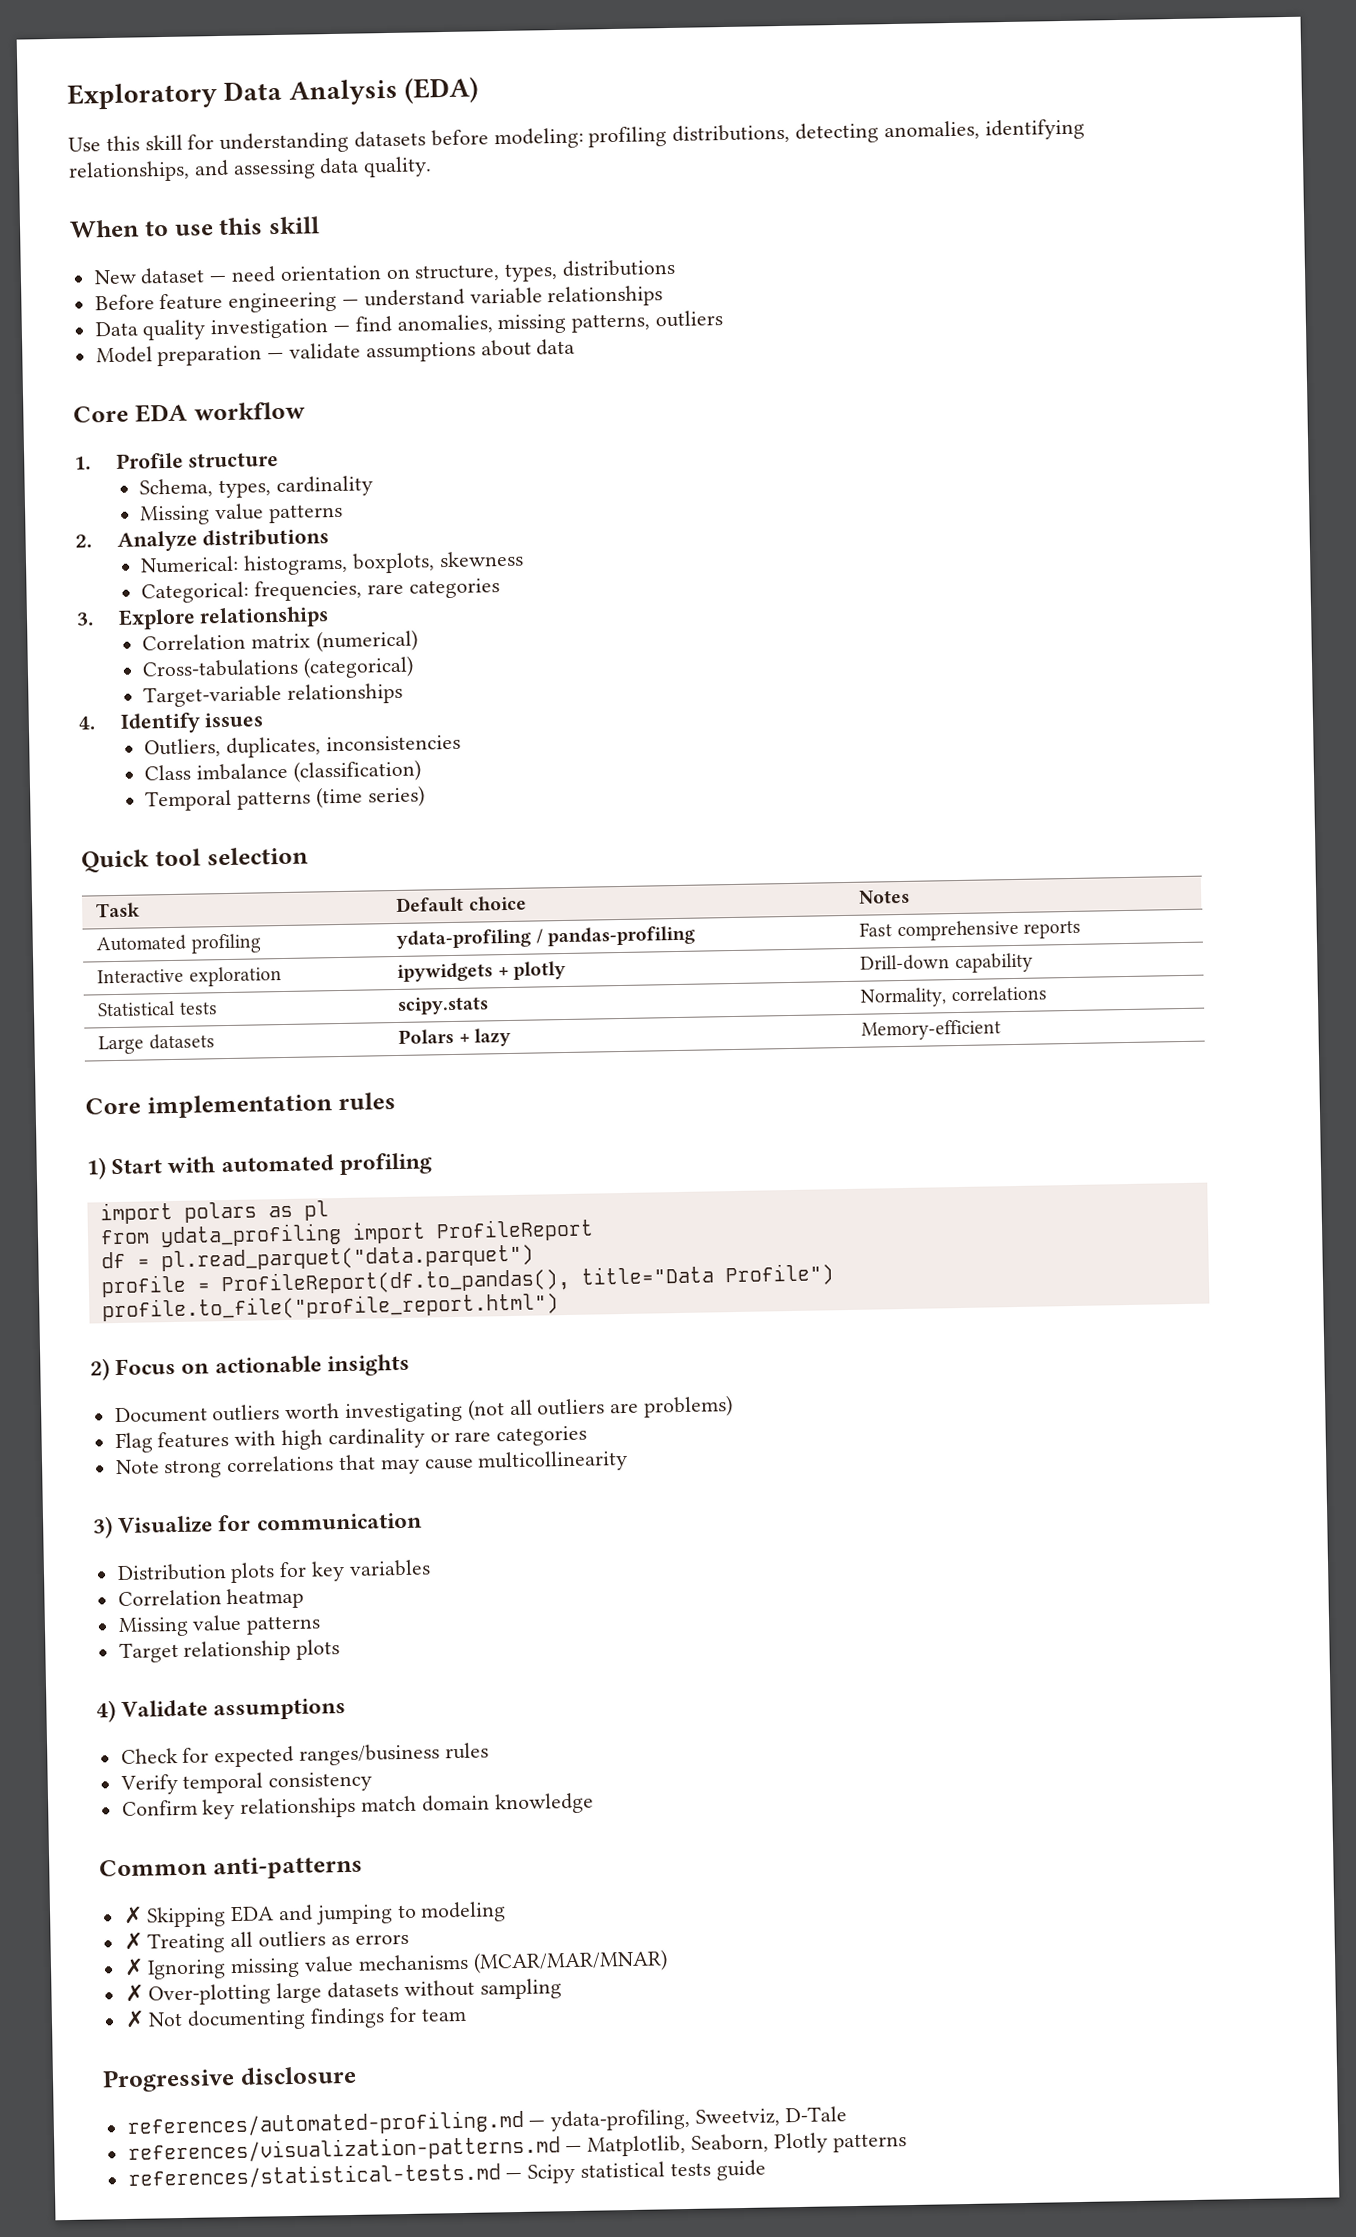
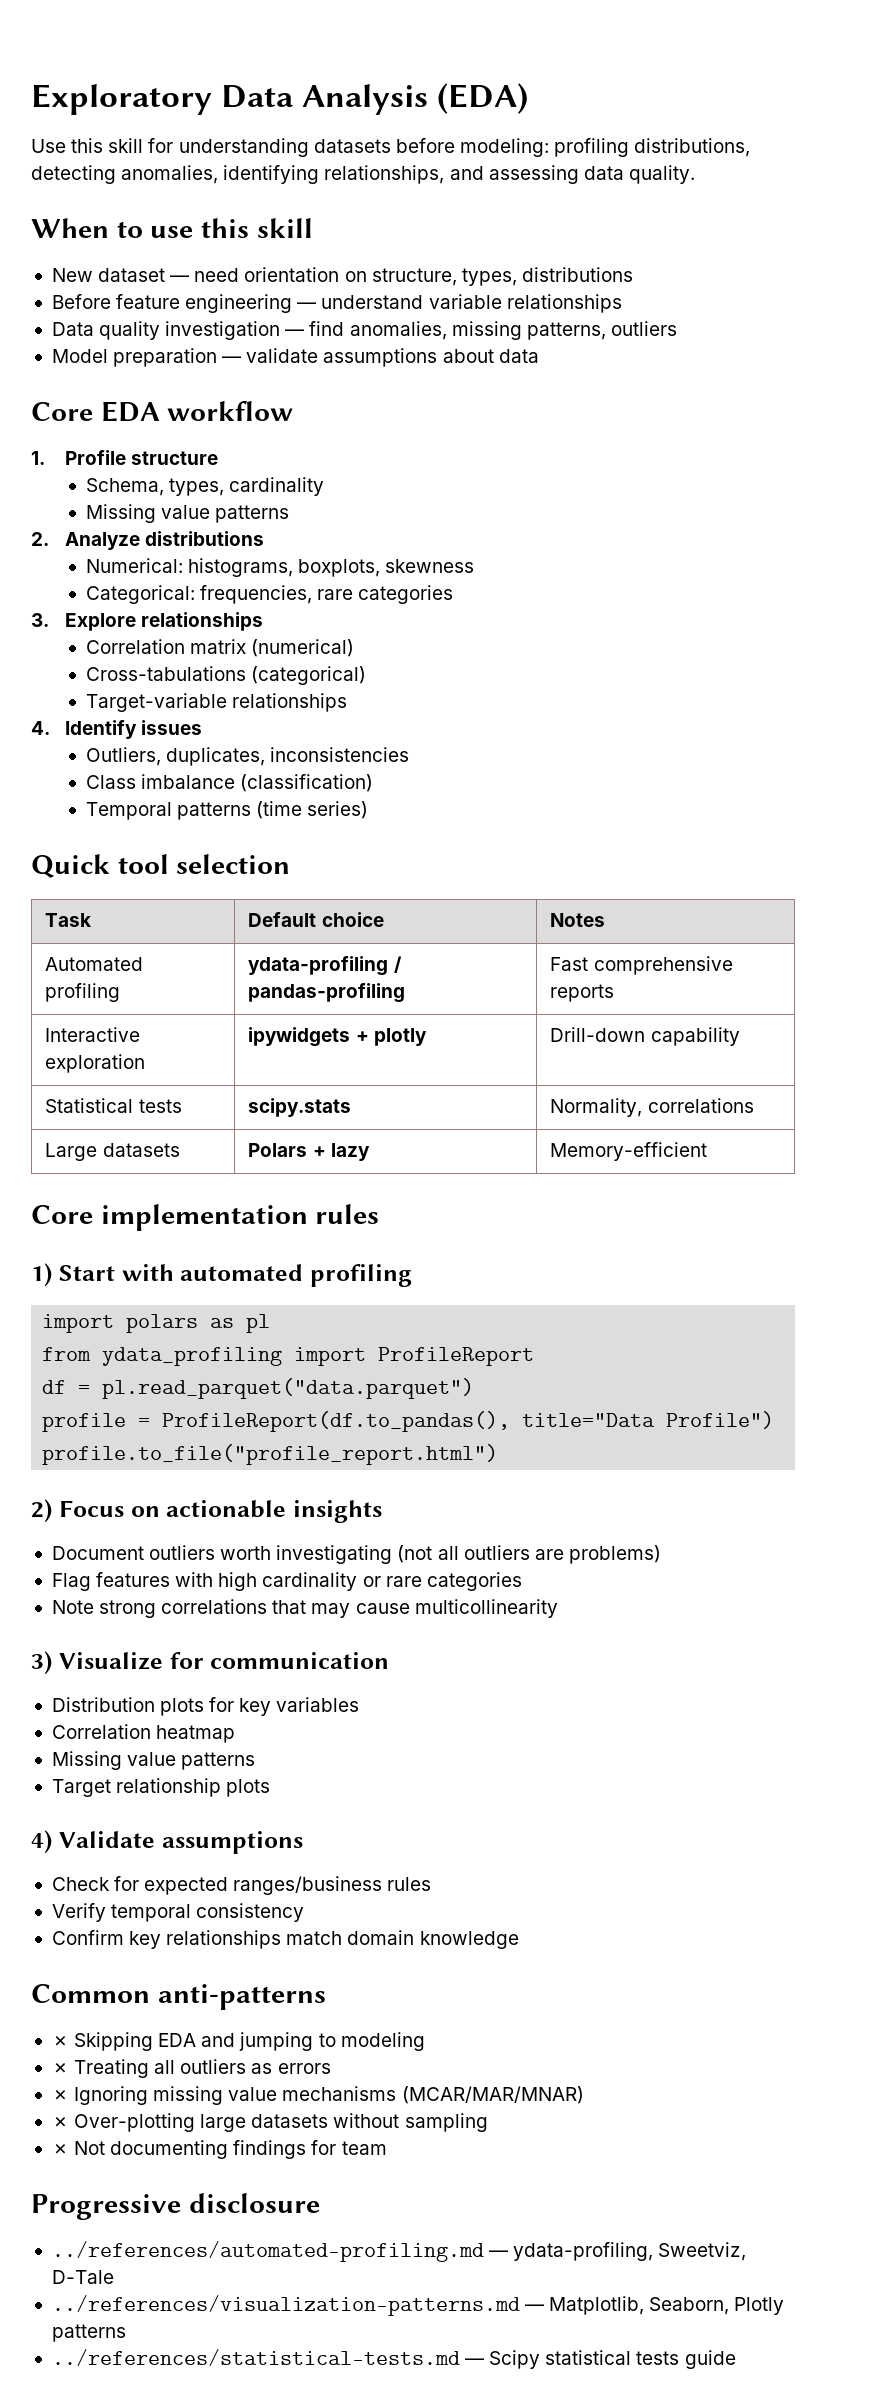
[126,2109,524,2138] references/automated-profiling.md -> [51,2241,484,2262] ../references/automated-profiling.md
[127,2135,561,2164] references/visualization-patterns.md -> [51,2295,520,2316] ../references/visualization-patterns.md
[127,2162,501,2190] references/statistical-tests.md -> [51,2349,460,2366] ../references/statistical-tests.md

